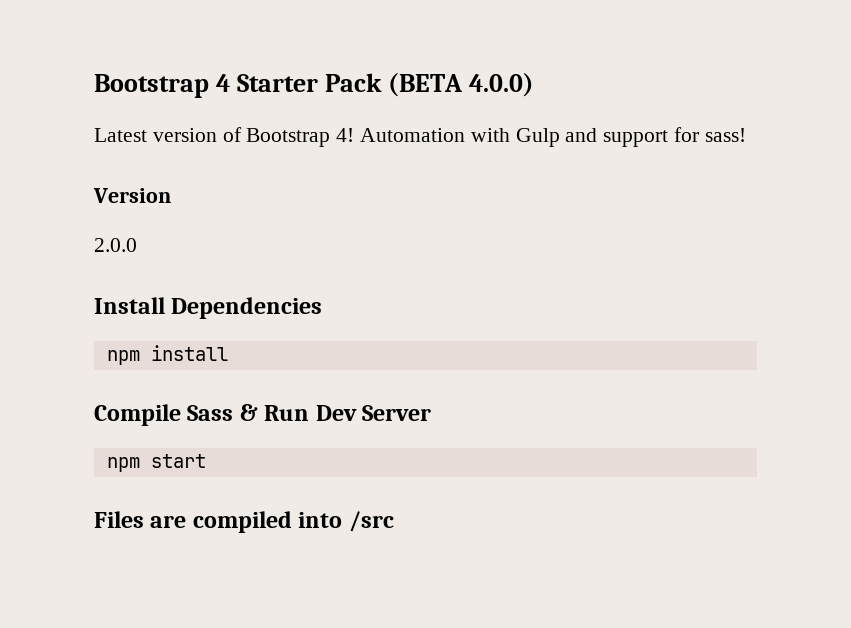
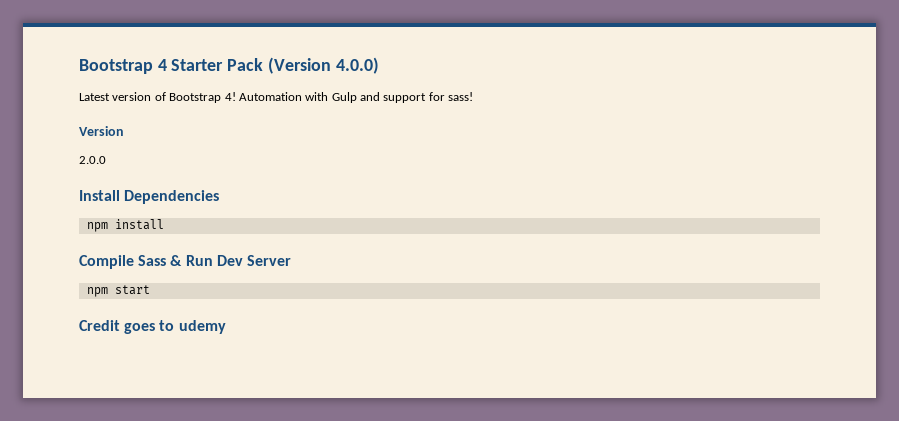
[388,73,464,97] (BETA -> [267,57,331,74] (Version
[94,511,394,533] Files are compiled into /src -> [79,320,226,334] Credit goes to udemy

